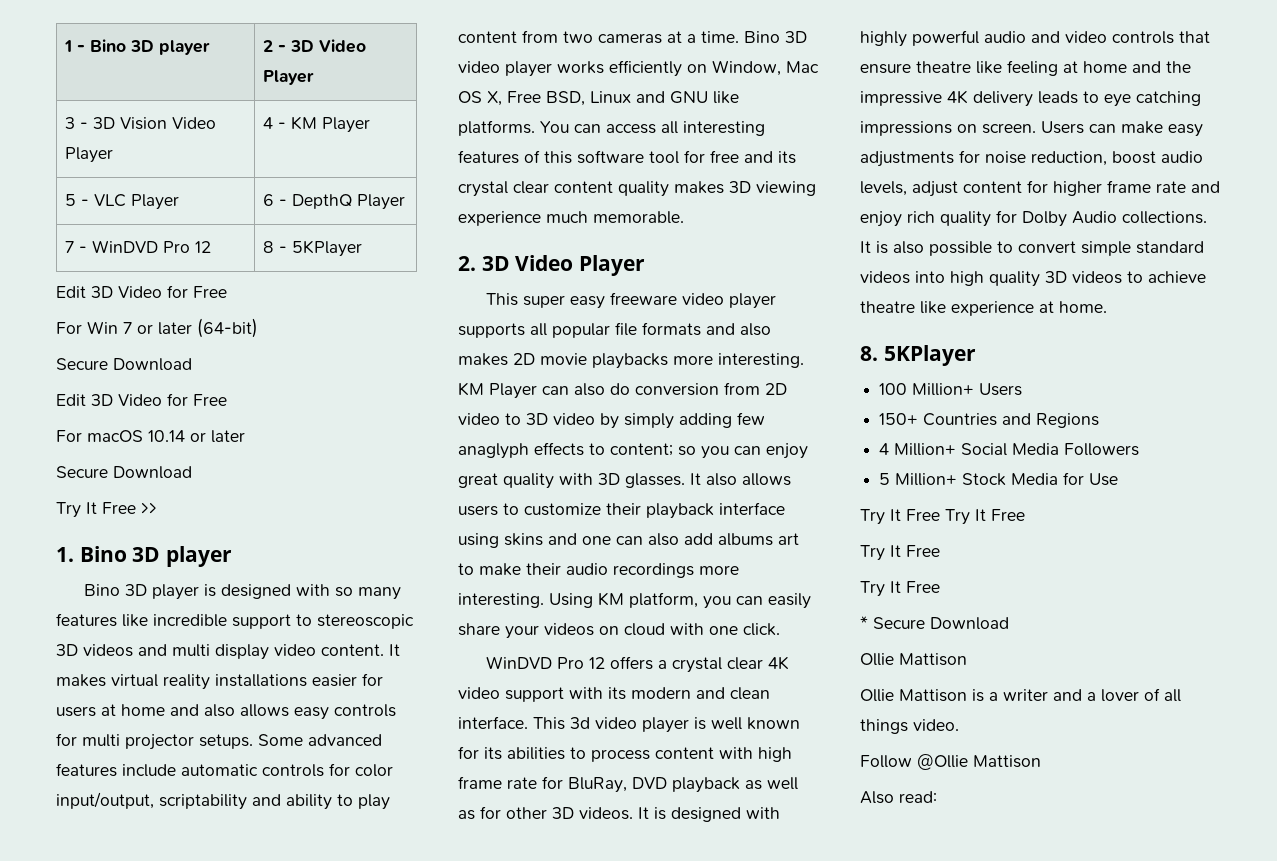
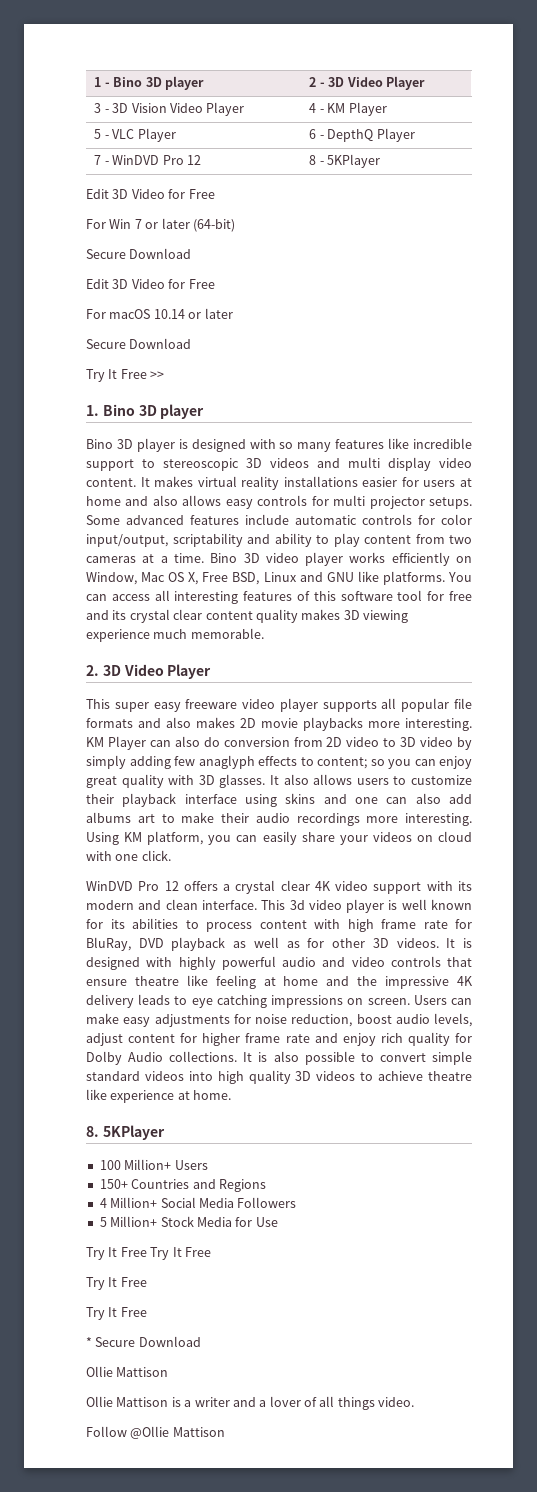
[860,791,937,804] // Also read: -> (225, 1432) none

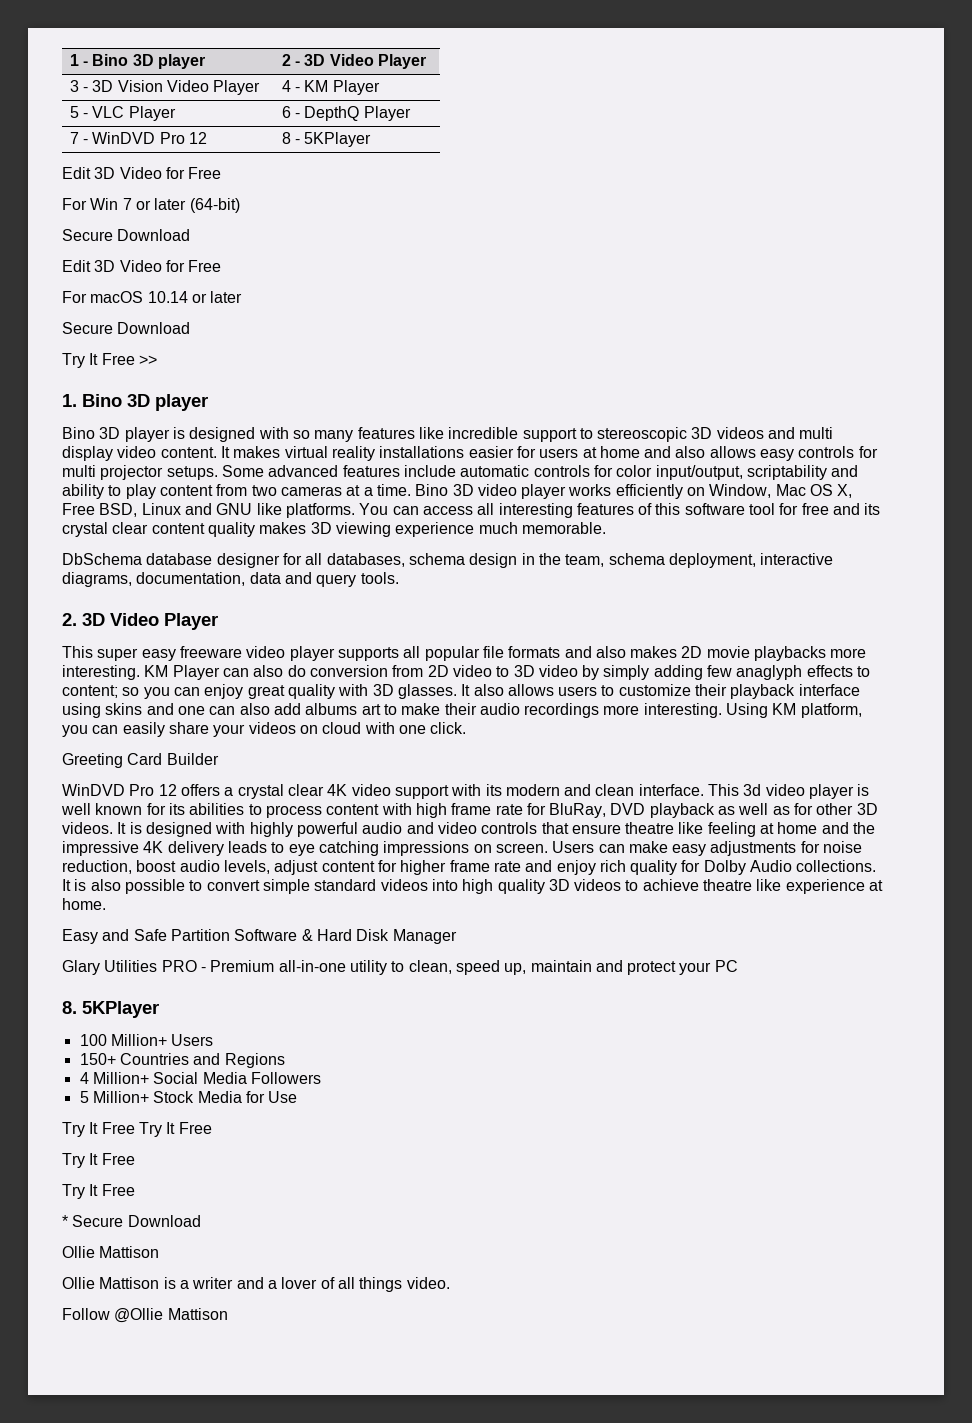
(264, 633) none -> [62,553,834,568] [62,572,399,587] // DbSchema database designer for all databases, schema design in the team, schema deployment, interactive diagrams, documentation, data and query tools.
(171, 855) none -> [62,753,219,768] // Greeting Card Builder
(232, 1095) none -> [62,929,457,944] [62,960,738,975] // Easy and Safe Partition Software & Hard Disk Manager // Glary Utilities PRO - Premium all-in-one utility to clean, speed up, maintain and protect your PC

